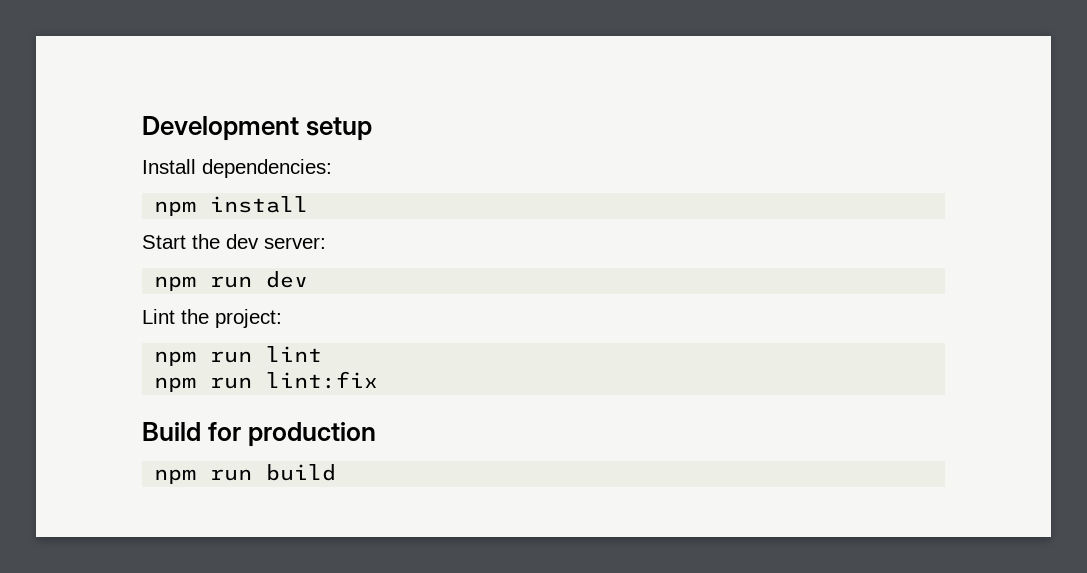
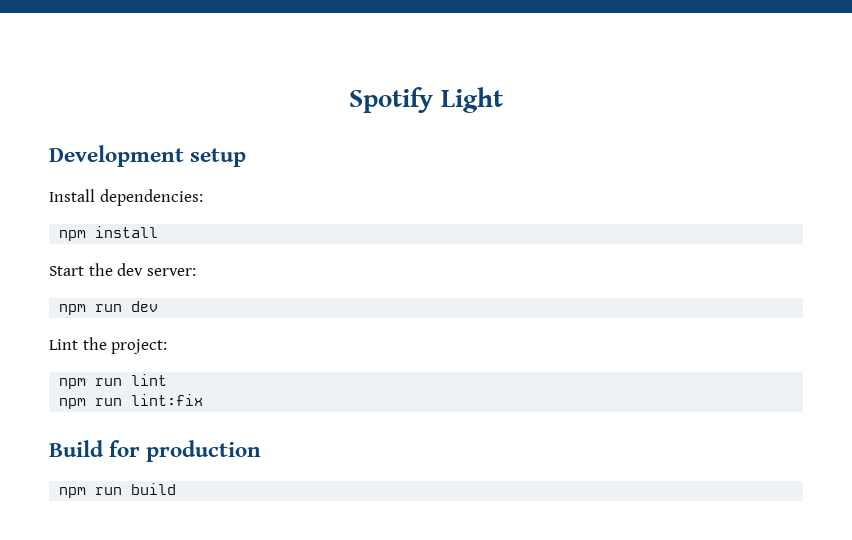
(142, 128) none -> [349,87,503,113] Spotify Light //

